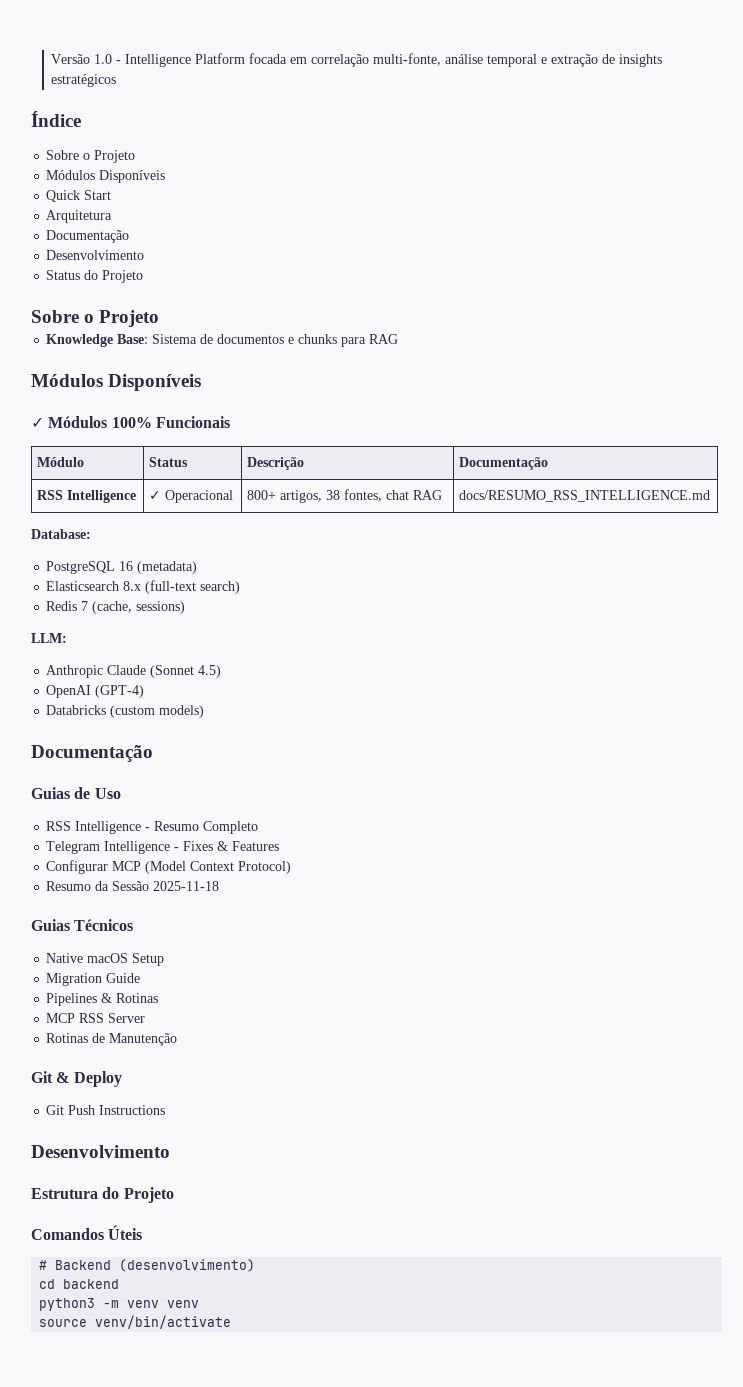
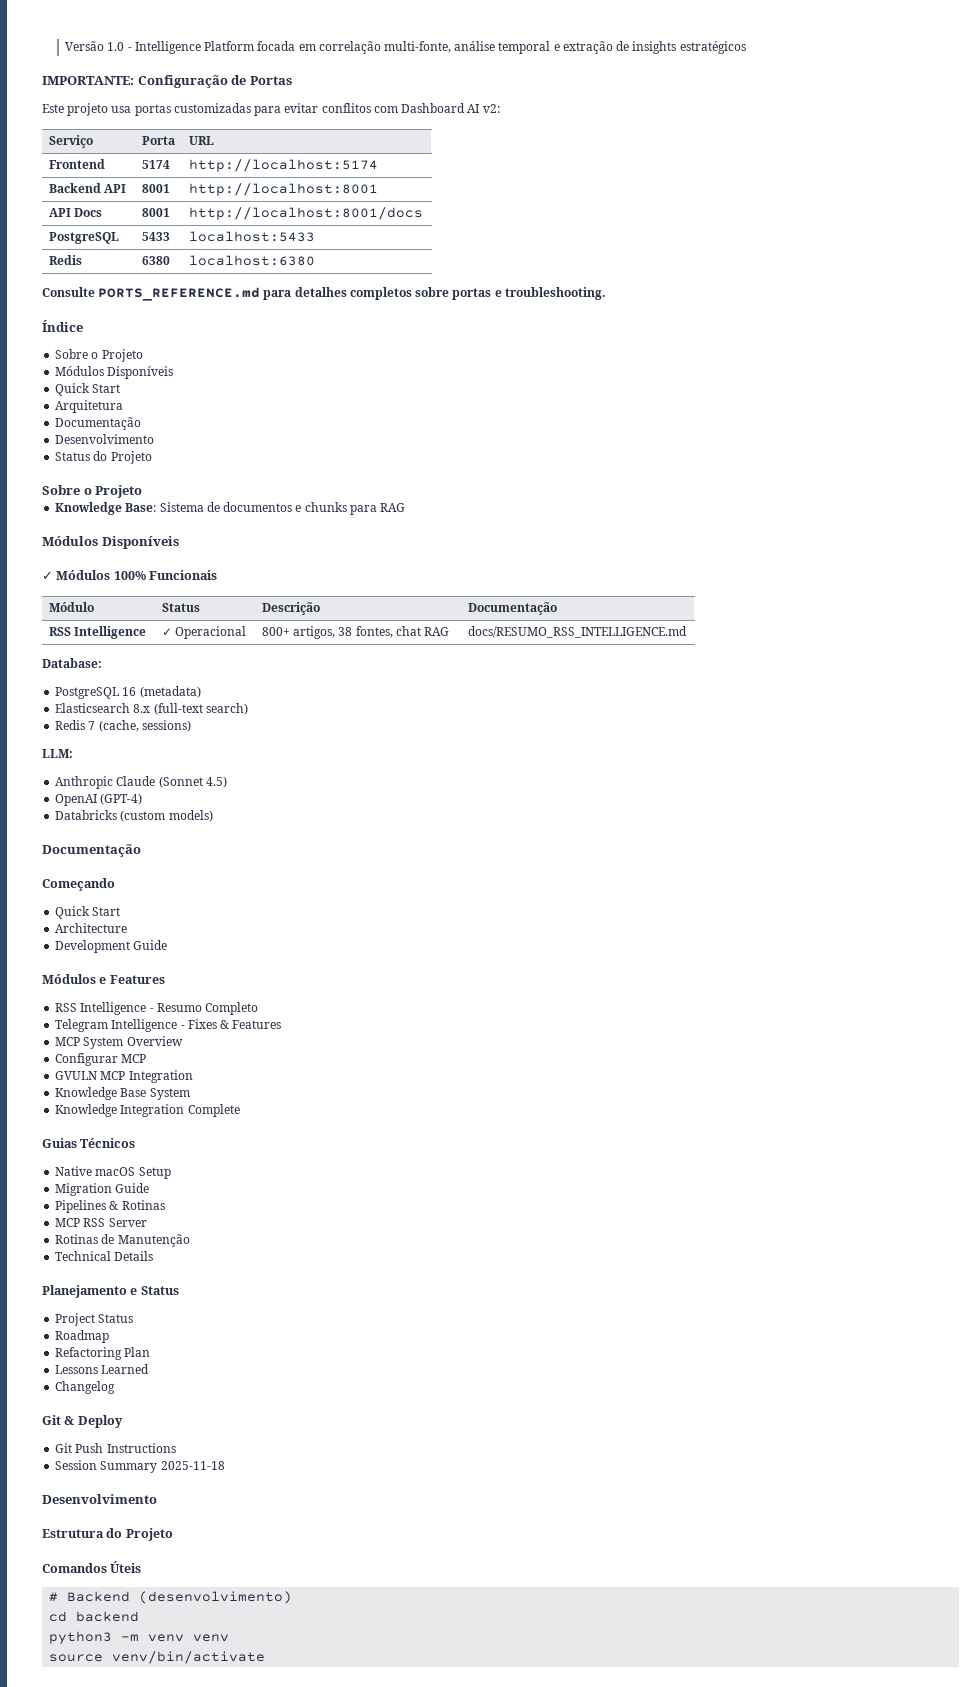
(117, 80) none -> [42,75,292,88] [42,103,500,116] [48,135,93,148] [141,136,175,145] [188,136,214,145] [48,159,105,169] [141,160,170,169] [188,159,378,172] [48,183,127,193] [141,184,170,193] [188,183,378,196] [48,208,103,217] [141,208,170,217] [188,207,423,220] [48,232,119,244] [141,232,170,241] [188,231,315,242] [48,255,82,265] [141,256,170,265] [188,255,315,266] [42,287,606,301] // IMPORTANTE: Configuração de Portas // Este projeto usa portas customizadas para evitar conflitos com Dashboard AI v2: // Serviço | Porta | URL // Frontend | 5174 | http://localhost:5174 // Backend API | 8001 | http://localhost:8001 // API Docs | 8001 | http://localhost:8001/docs // PostgreSQL | 5433 | localhost:5433 // Redis | 6380 | localhost:6380 // Consulte PORTS_REFERENCE.md para detalhes completos sobre portas e troubleshooting.
[31,787,121,799] Guias de Uso -> [42,878,115,891] [55,906,121,919] [55,923,128,933] [55,940,168,953] [42,974,165,984] Começando // Quick Start // Architecture // Development Guide // Módulos e Features
(280, 846) none -> [55,1036,183,1049] // MCP System Overview
[145,861,292,874] [46,881,220,891] (Model Context Protocol) // Resumo da Sessão 2025-11-18 -> [55,1070,193,1083] [55,1087,190,1100] [55,1104,240,1117] // GVULN MCP Integration // Knowledge Base System // Knowledge Integration Complete
(178, 1039) none -> [55,1251,154,1261] [42,1285,179,1298] [55,1313,134,1326] [55,1330,110,1343] [55,1347,151,1360] [55,1364,150,1374] [55,1381,116,1394] // Technical Details // Planejamento e Status // Project Status // Roadmap // Refactoring Plan // Lessons Learned // Changelog
(166, 1110) none -> [55,1460,225,1473] // Session Summary 2025-11-18

